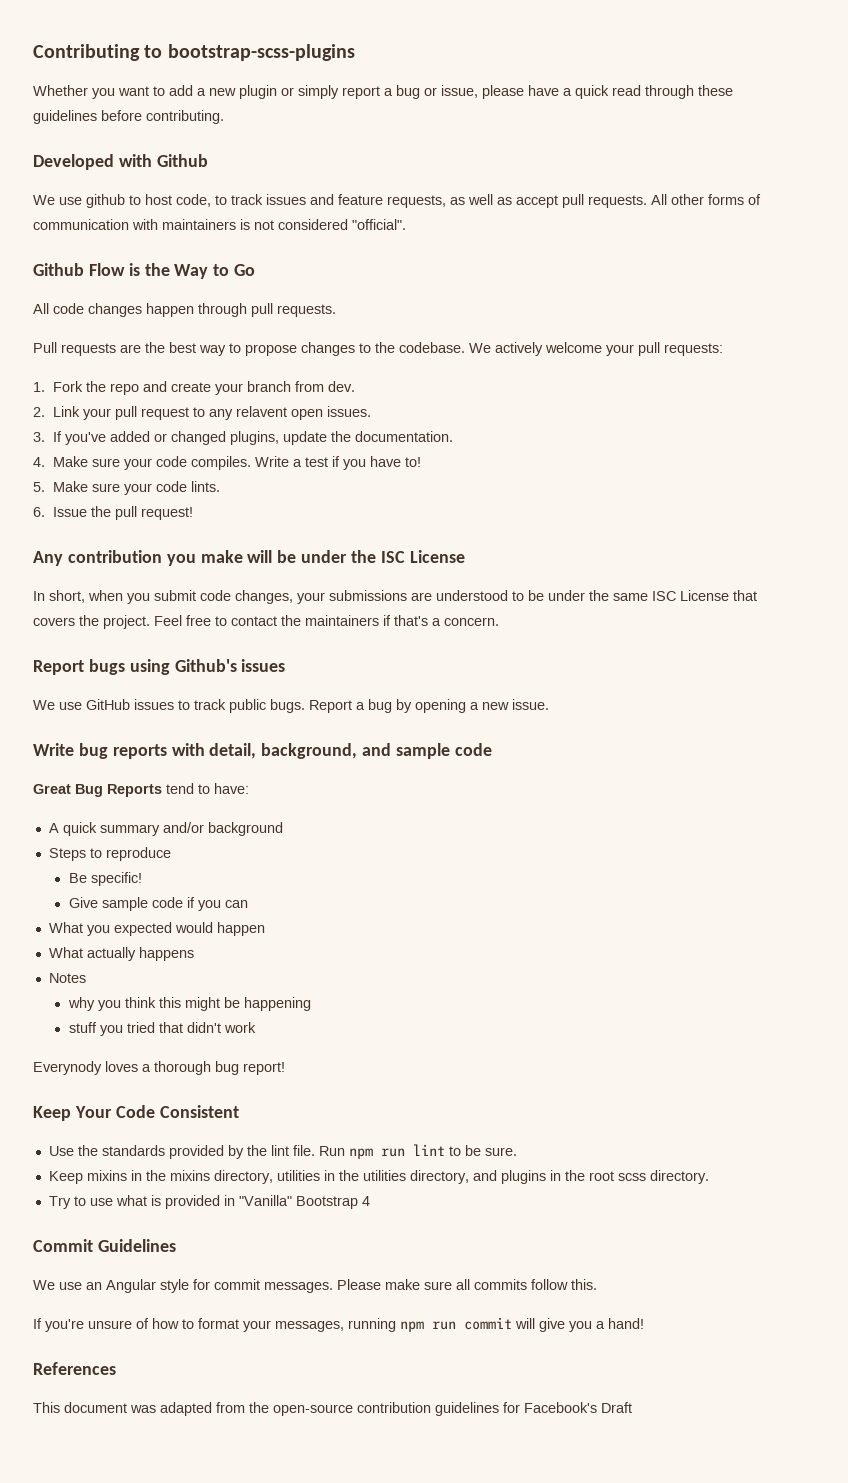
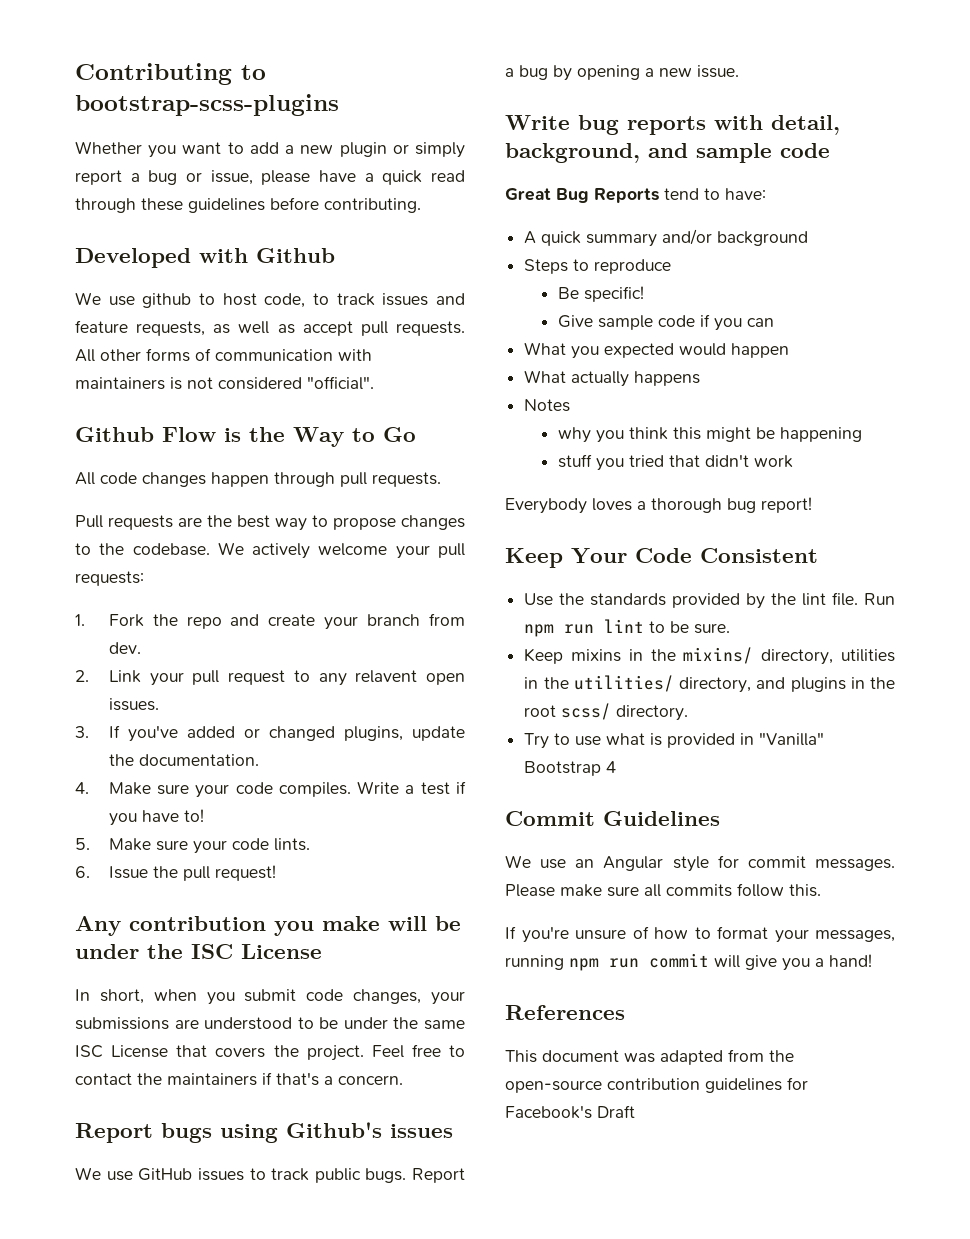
[33,1061,102,1075] Everynody -> [505,498,587,514] Everybody
[169,1170,210,1181] mixins -> [683,647,754,664] mixins/
[362,1170,406,1181] utilities -> [573,675,674,692] utilities/
[617,1173,646,1181] scss -> [561,703,612,720] scss/

